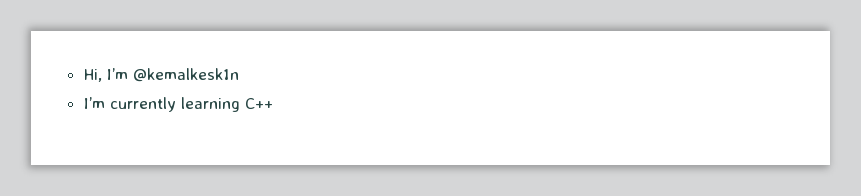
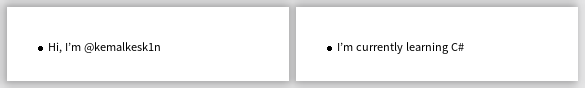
[244,98,273,109] C++ -> [451,43,465,51] C#

